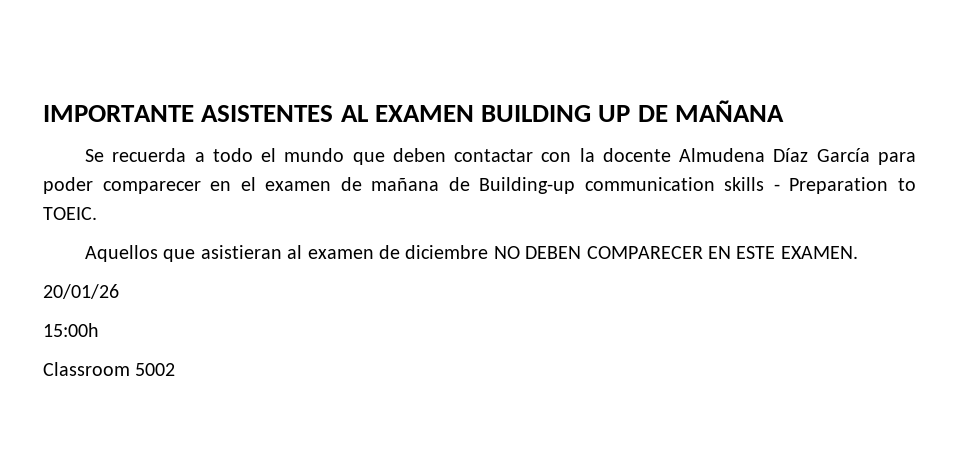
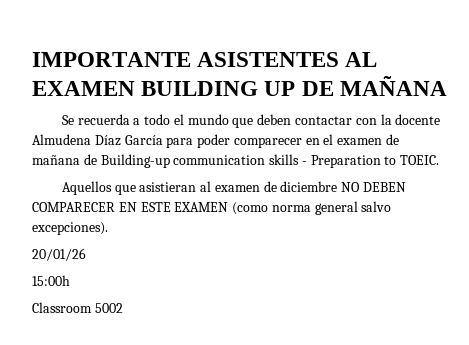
[780,246,858,259] EXAMEN. -> [174,201,392,215] [32,222,108,235] EXAMEN (como norma general salvo excepciones).

